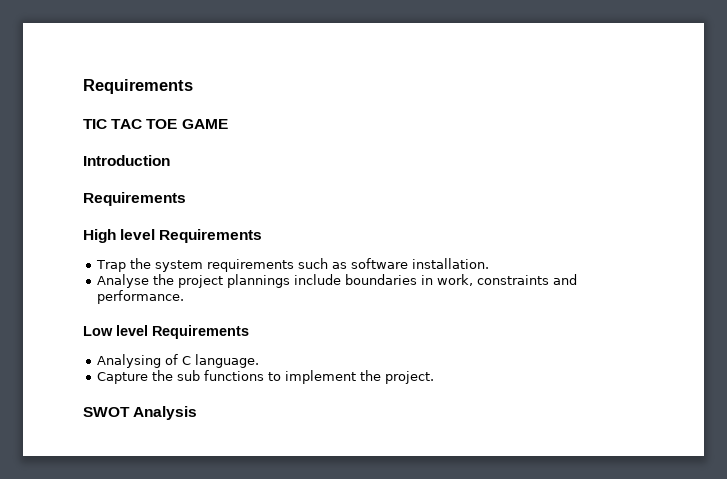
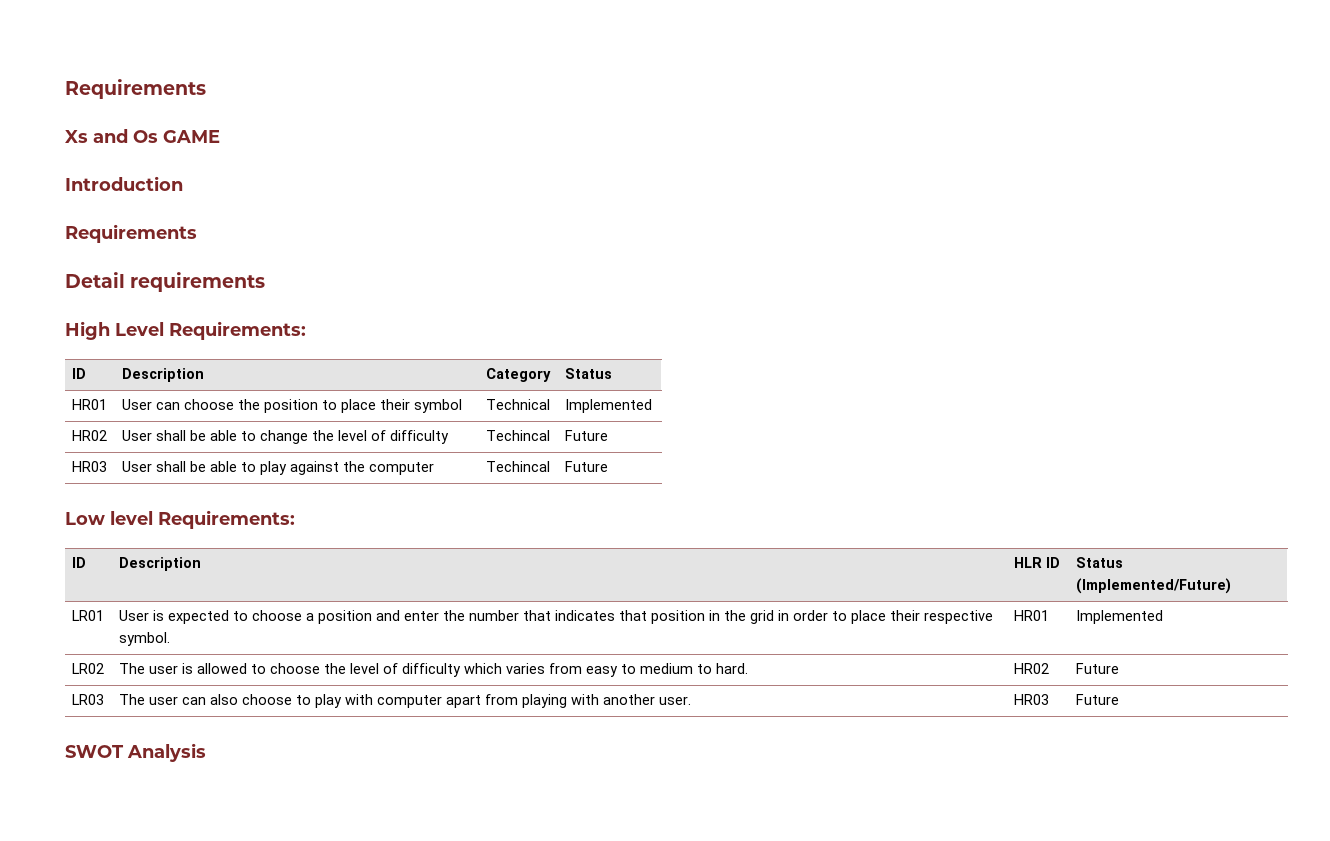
[83,79,193,94] [83,119,178,129] Requirements // TIC TAC TOE -> [65,79,206,99] [65,129,158,143] Requirements // Xs and Os
(186, 199) none -> [65,272,266,292] // Detail requirements
[120,229,263,243] [95,258,489,272] [96,274,577,288] [96,290,184,304] [83,325,249,339] [96,354,259,368] [96,370,434,384] level Requirements // Trap the system requirements such as software installation. // Analyse the project plannings include boundaries in work, constraints and performance. // Low level Requirements // Analysing of C language. // Capture the sub functions to implement the project. -> [115,321,306,340] [72,368,87,379] [122,368,205,382] [486,368,552,382] [565,368,613,379] [72,399,108,410] [122,399,463,413] [486,399,551,410] [565,399,653,413] [72,430,108,441] [122,430,450,444] [486,430,551,441] [565,430,609,441] [72,461,108,472] [122,461,435,475] [486,461,551,472] [565,461,609,472] [65,510,295,529] [72,557,87,568] [119,557,202,571] [1014,557,1061,568] [1076,557,1124,568] [1076,578,1232,594] [72,610,105,621] [119,610,994,624] [119,632,171,646] [1014,610,1050,621] [1076,610,1164,624] [72,663,105,674] [119,663,749,677] [1014,663,1050,674] [1076,663,1120,674] [72,694,105,705] [119,694,692,708] [1014,694,1050,705] [1076,694,1120,705] Level Requirements: // ID | Description | Category | Status // HR01 | User can choose the position to place their symbol | Technical | Implemented // HR02 | User shall be able to change the level of difficulty | Techincal | Future // HR03 | User shall be able to play against the computer | Techincal | Future // Low level Requirements: // ID | Description | HLR ID | Status (Implemented/Future) // LR01 | User is expected to choose a position and enter the number that indicates that position in the grid in order to place their respective symbol. | HR01 | Implemented // LR02 | The user is allowed to choose the level of difficulty which varies from easy to medium to hard. | HR02 | Future // LR03 | The user can also choose to play with computer apart from playing with another user. | HR03 | Future

